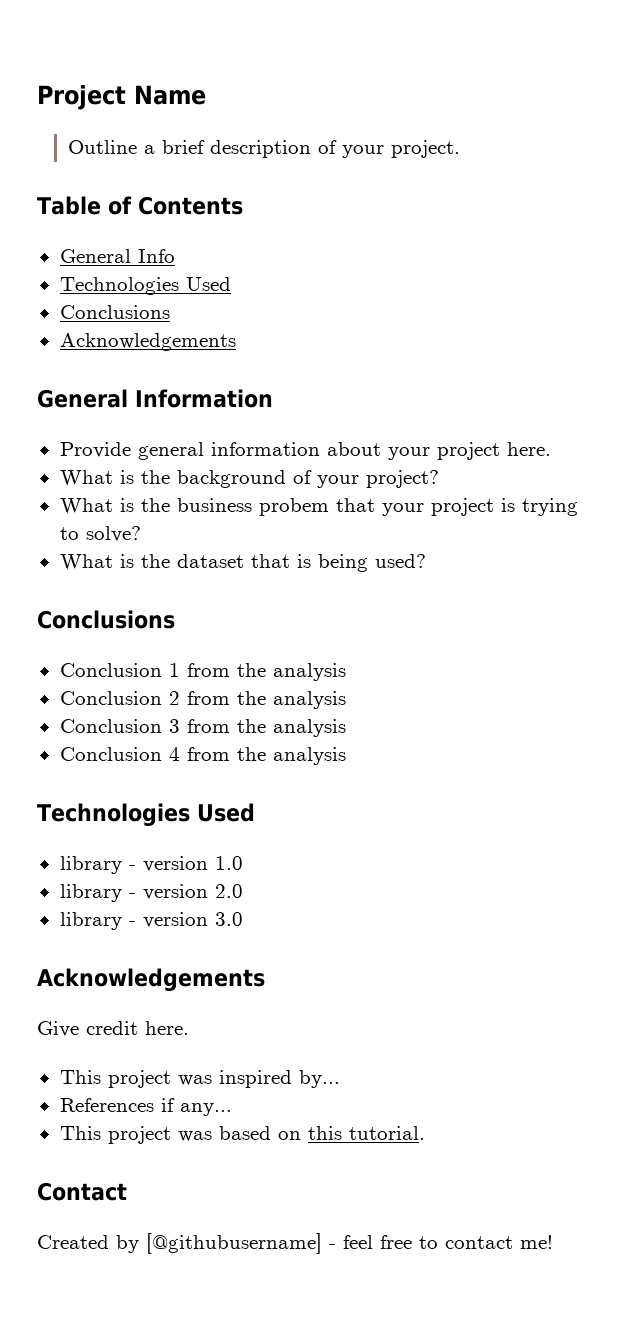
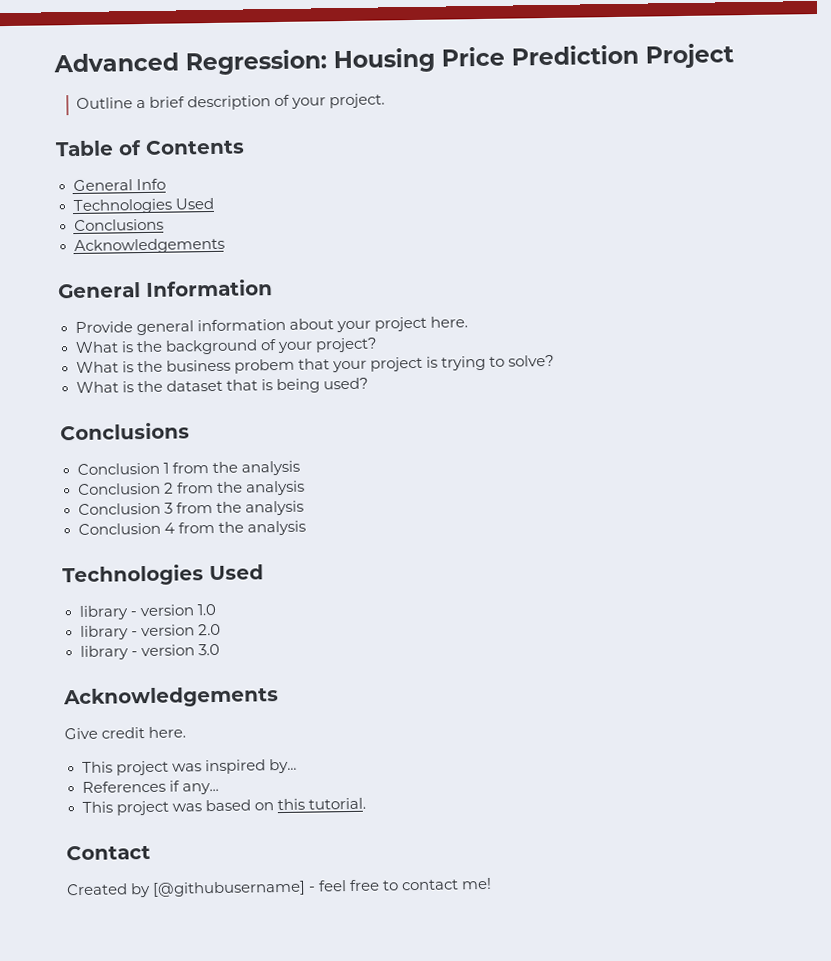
(37, 97) none -> [53,44,639,76] Advanced Regression: Housing Price Prediction
[134,85,206,105] Name -> (734, 56) none

